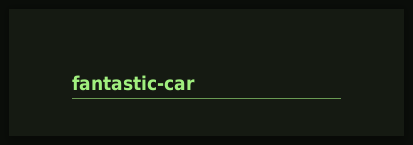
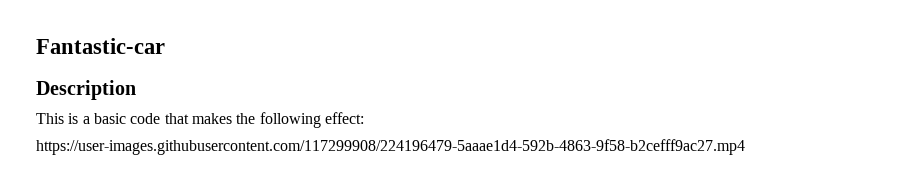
[72,75,195,91] fantastic-car -> [36,38,165,54] [36,80,136,100] [36,112,364,128] [36,139,745,155] Fantastic-car // Description // This is a basic code that makes the following effect: // https://user-images.githubusercontent.com/117299908/224196479-5aaae1d4-592b-4863-9f58-b2cefff9ac27.mp4

